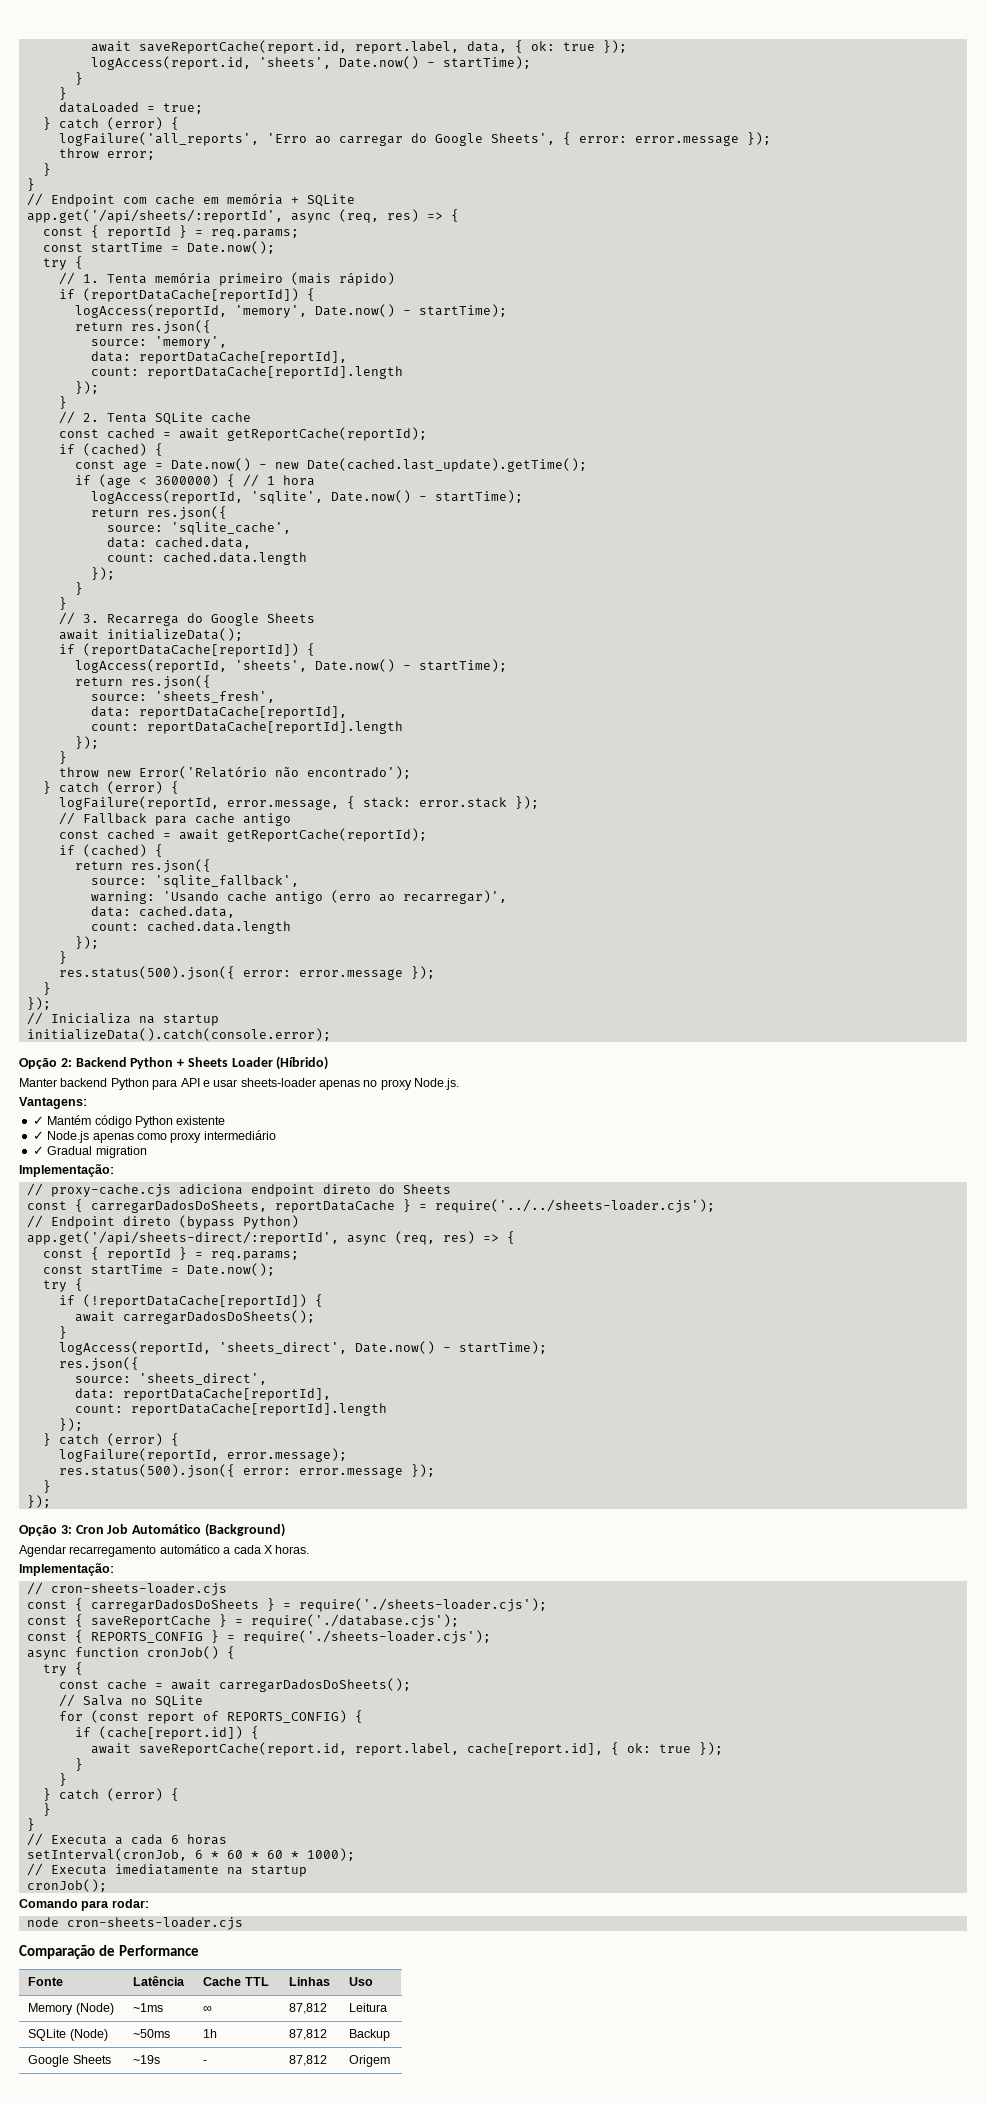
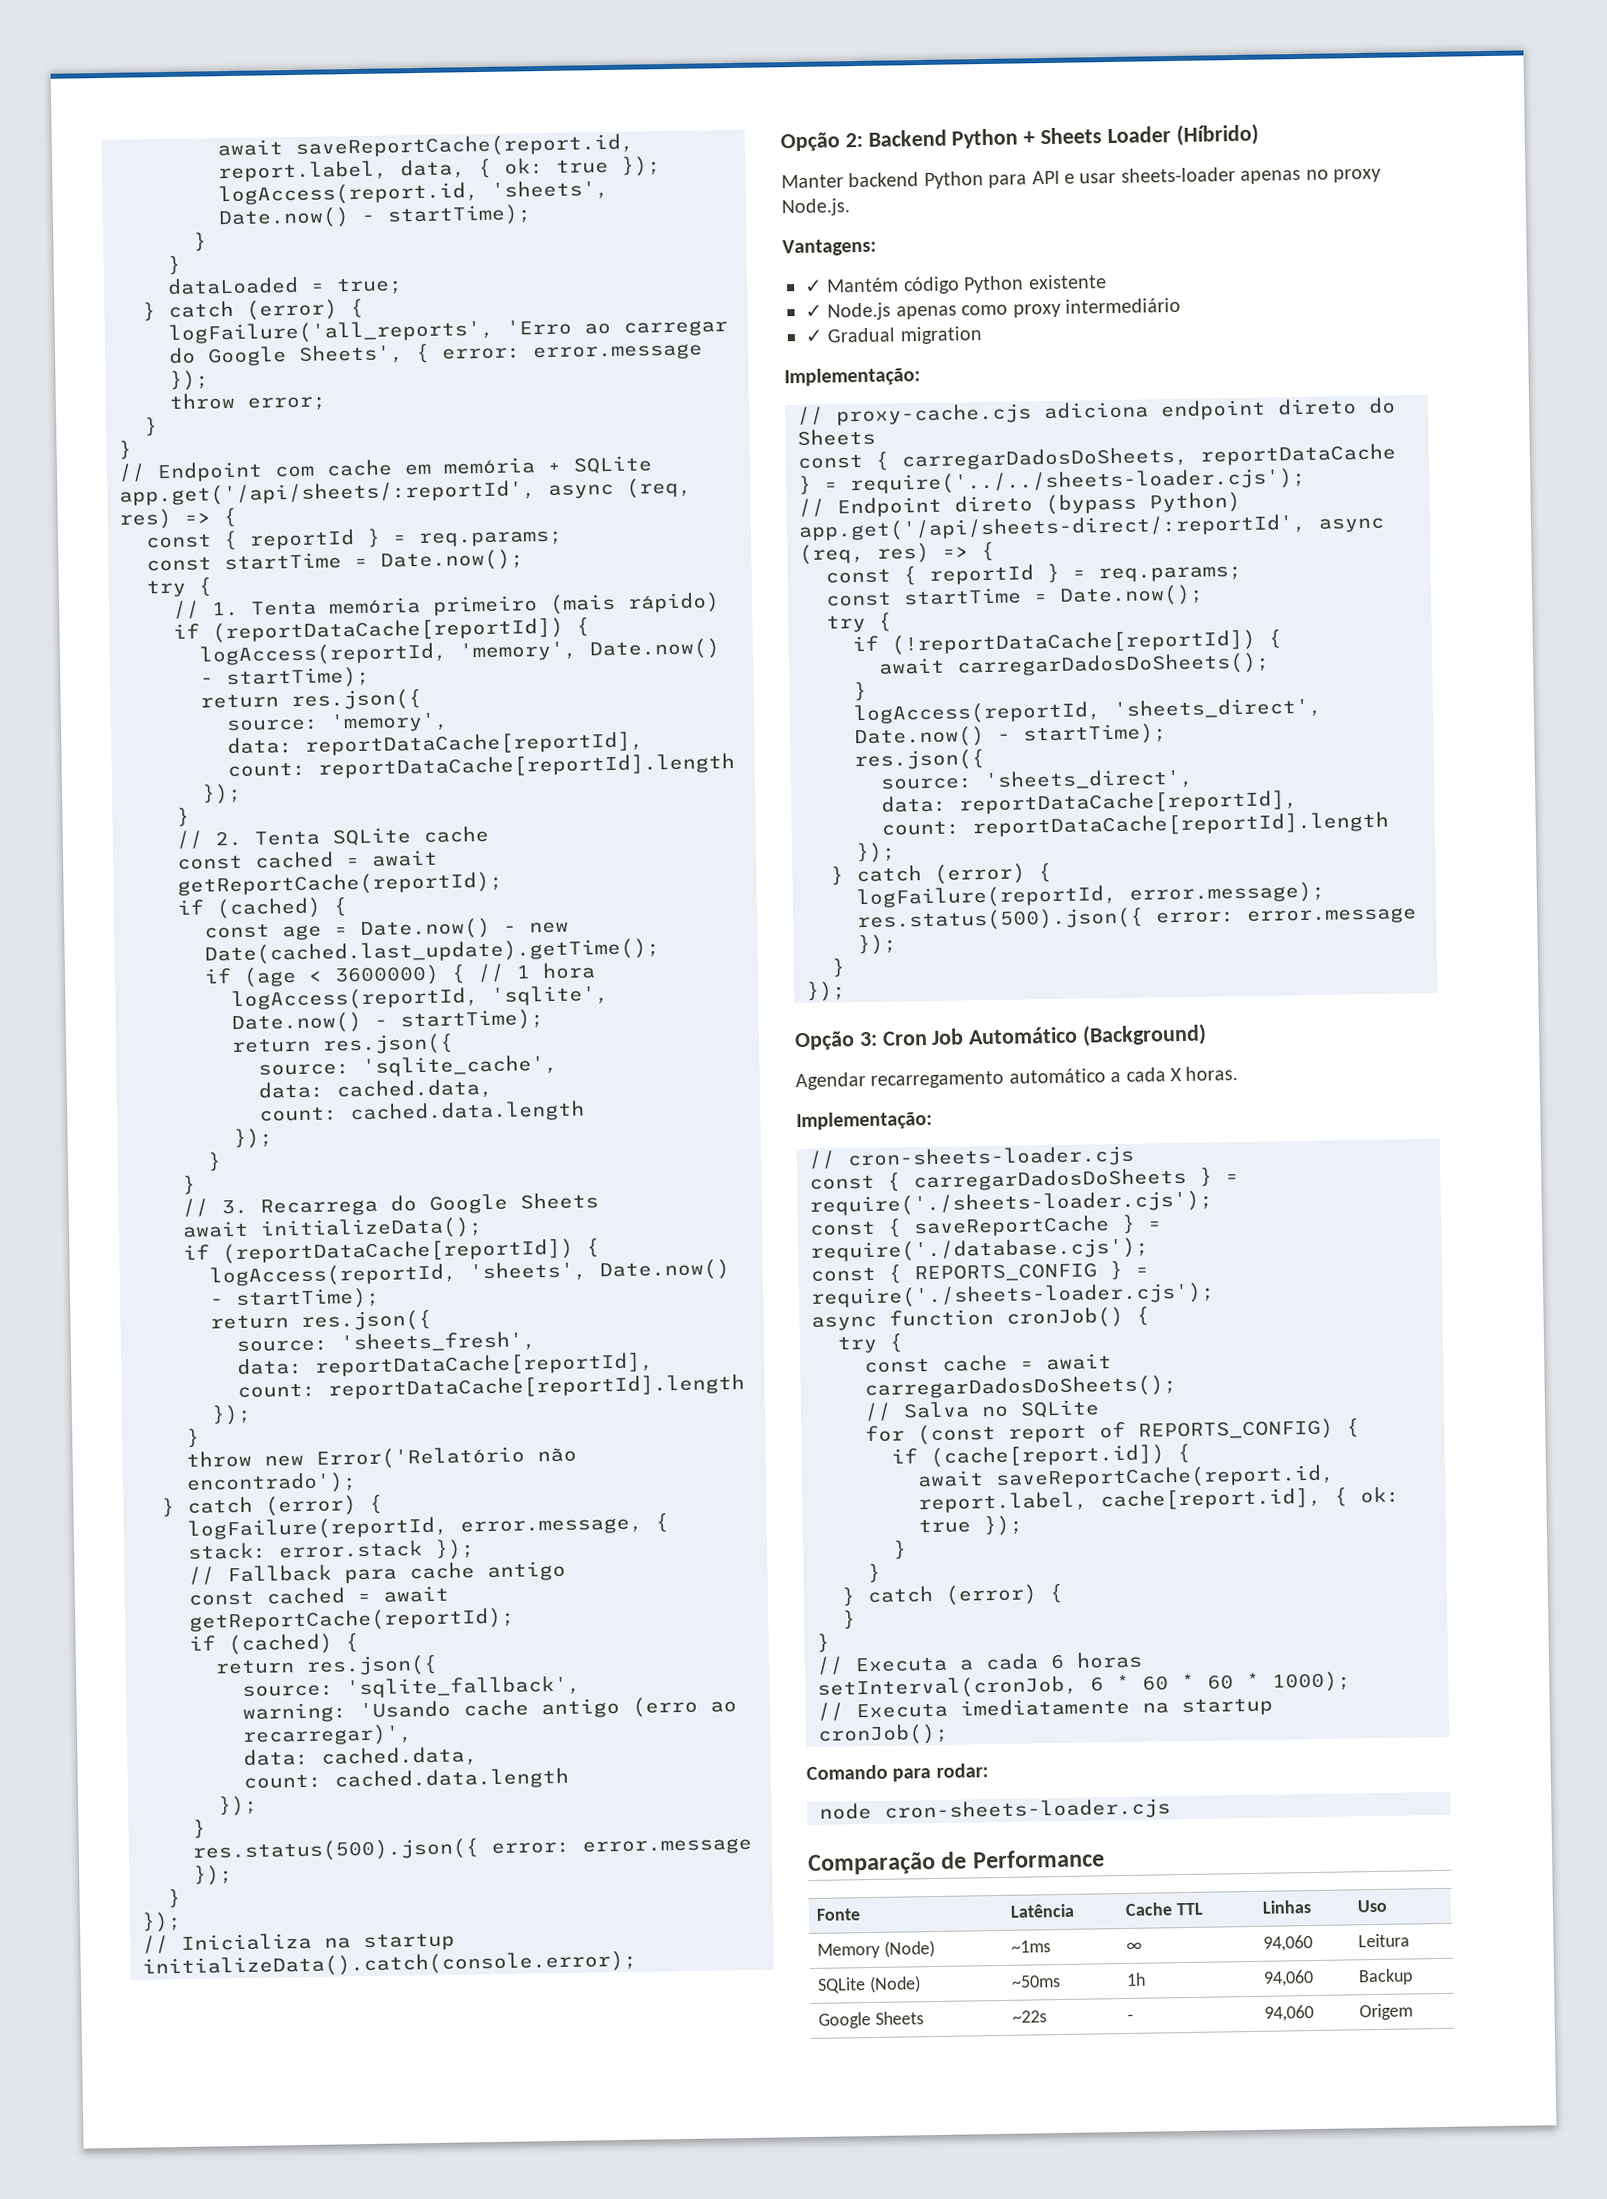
[289,2003,328,2014] 87,812 -> [1263,1935,1314,1952] 94,060
[289,2029,328,2040] 87,812 -> [1263,1970,1315,1987] 94,060
[133,2055,161,2064] ~19s -> [1012,2010,1048,2023] ~22s
[289,2055,328,2066] 87,812 -> [1264,2004,1315,2022] 94,060

